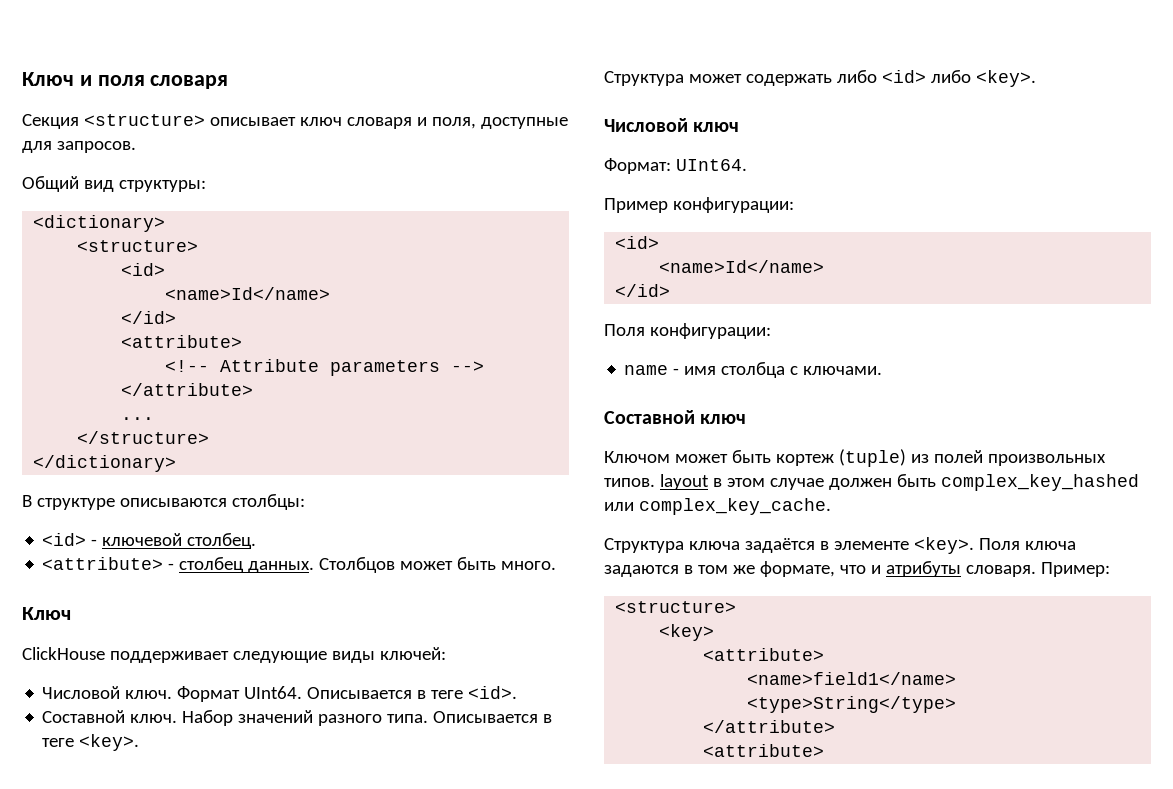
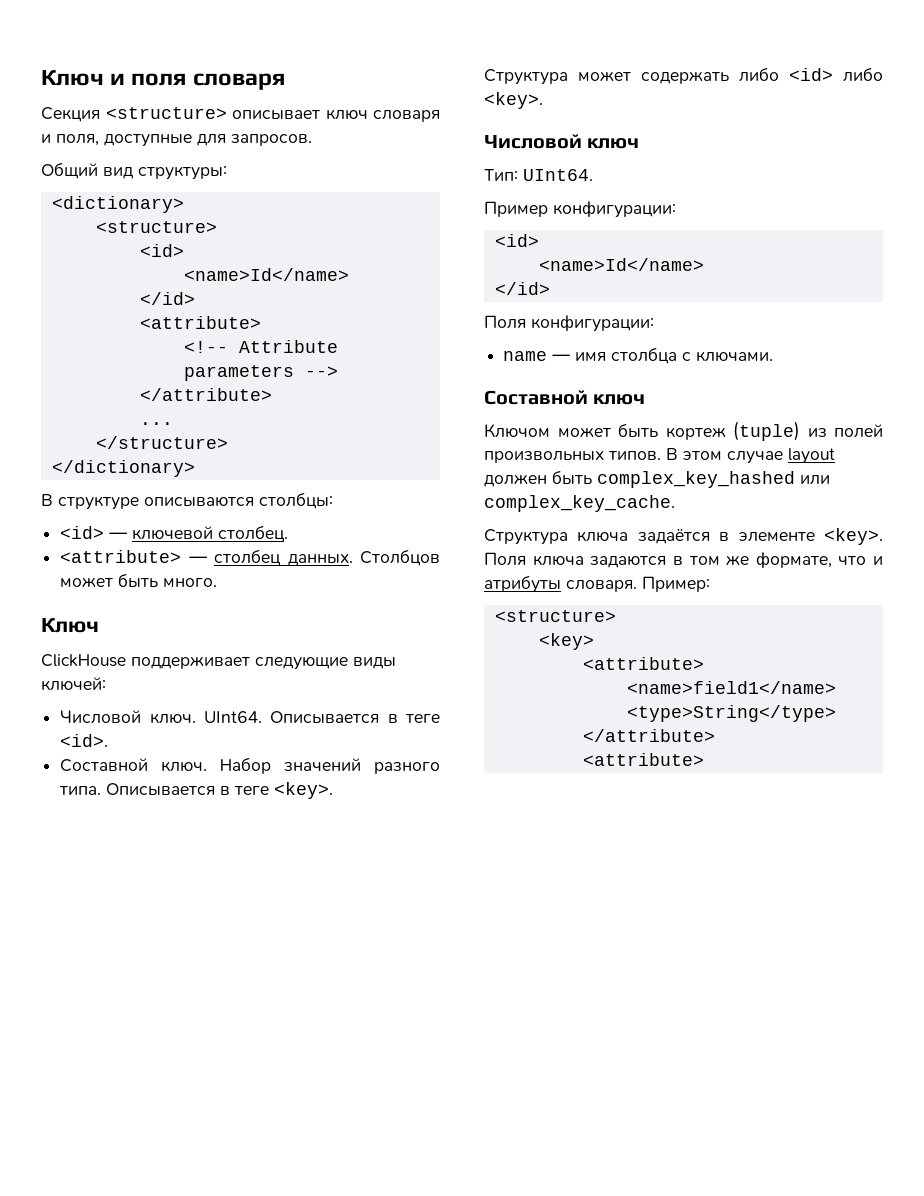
[91,539,98,546] - -> [109,532,129,539] —
[168,563,175,570] - -> [188,556,208,563] —
[177,686,241,702] Формат -> (196, 718) none
[604,158,671,174] Формат: -> [484,169,518,181] Тип:
[673,368,680,375] - -> [552,354,572,361] —
[659,474,722,490] layout в -> [666,448,678,460] В
(824, 484) none -> [788,448,835,464] layout

